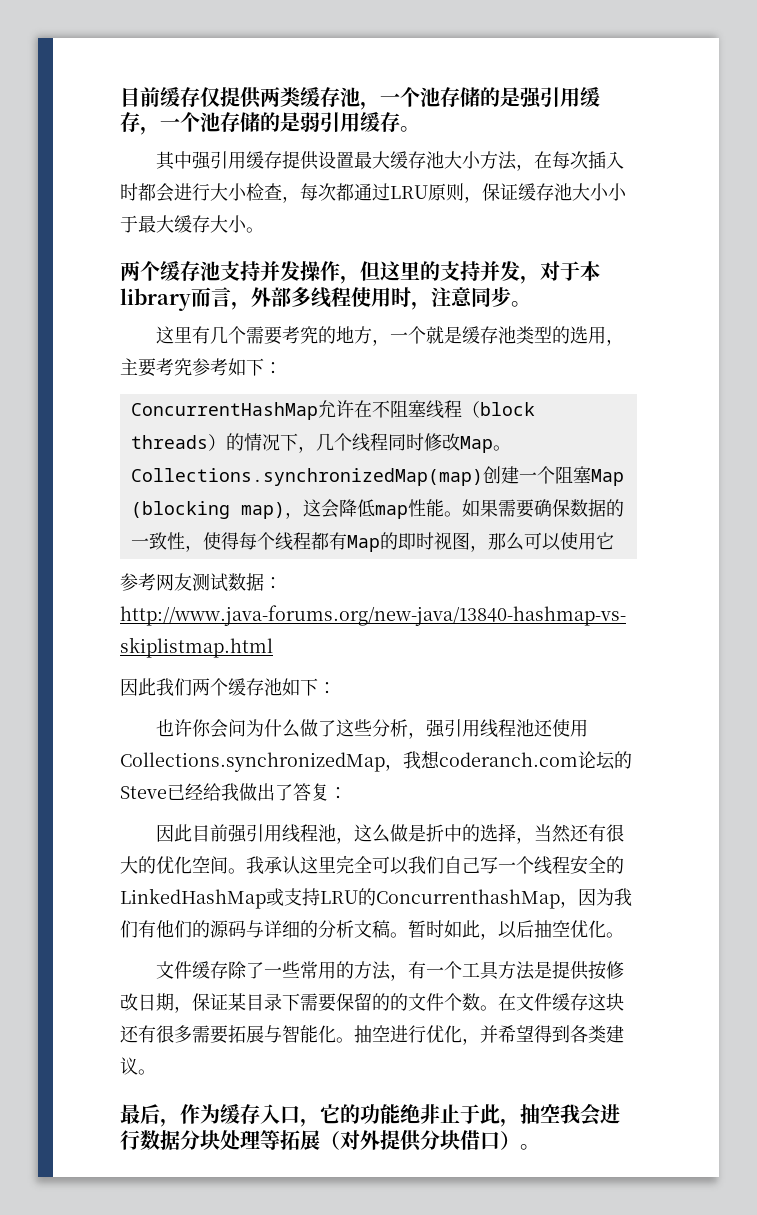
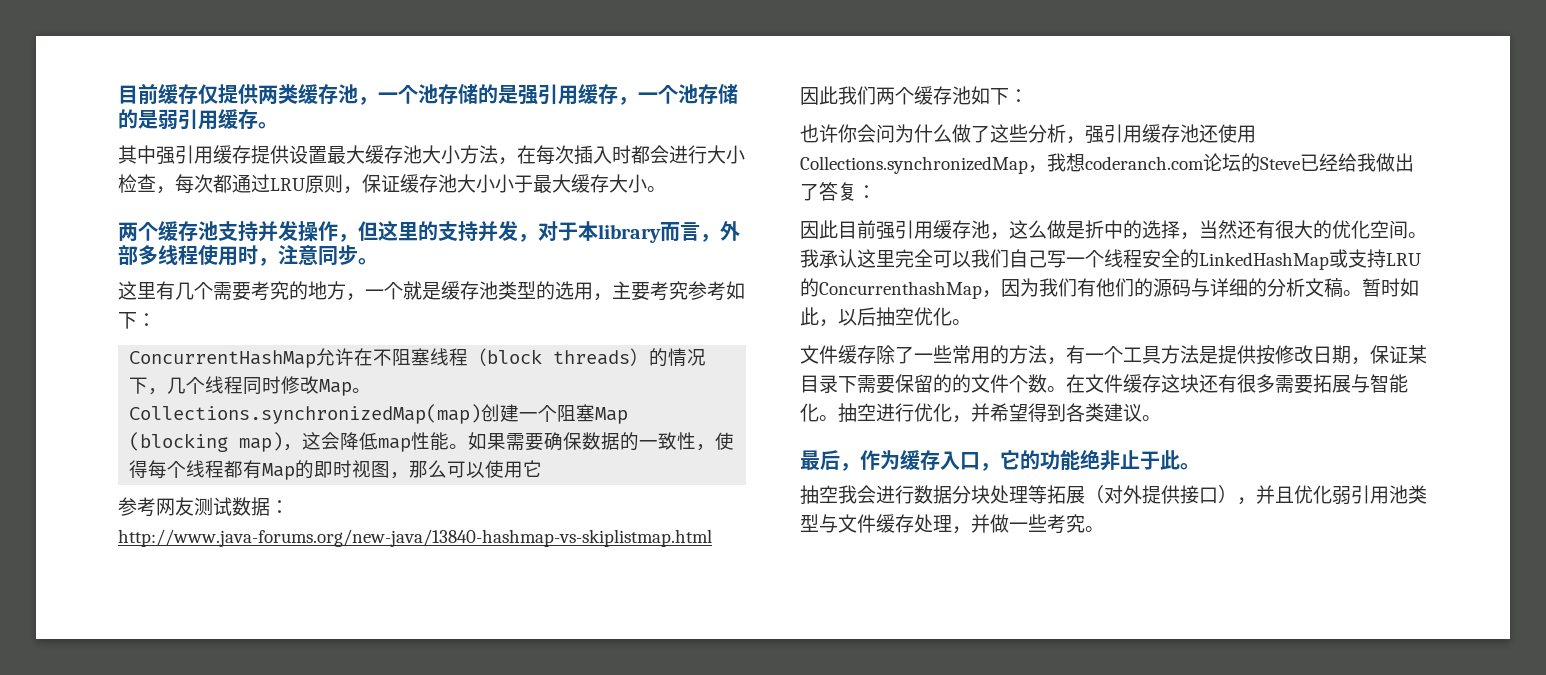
[480,719,517,738] 线程 -> [1142,124,1180,143] 缓存
[282,824,319,843] 线程 -> [933,220,971,239] 缓存
[500,1118,520,1127] ， -> [1180,463,1200,470] 。 //
[420,1130,520,1150] 分块借口） -> [1180,485,1427,505] [800,514,1085,534] 接口），并且优化弱引用池类型与文件缓存处理，并做一些考究

